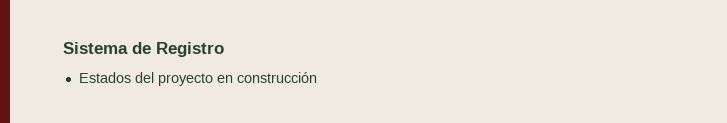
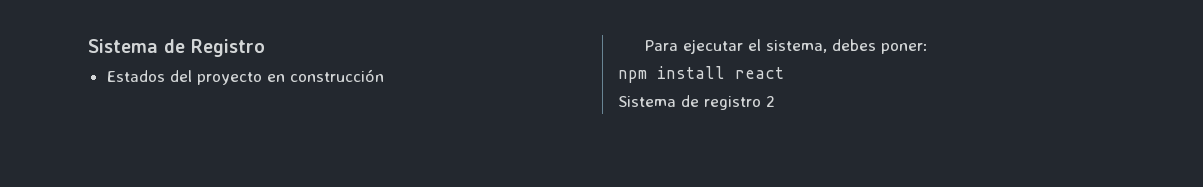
(317, 77) none -> [643,39,928,54] [618,66,784,83] [618,95,775,110] // Para ejecutar el sistema, debes poner: // npm install react // Sistema de registro 2

